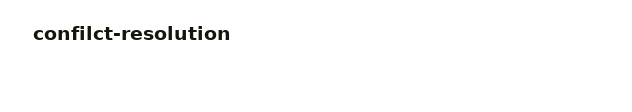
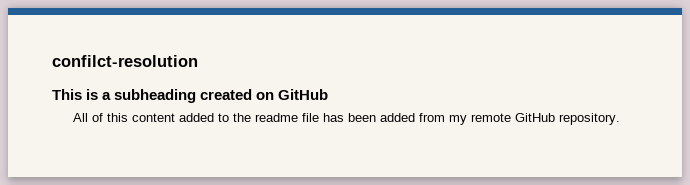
(231, 33) none -> [52,89,329,103] [73,113,621,125] // This is a subheading created on GitHub // All of this content added to the readme file has been added from my remote GitHub repository.

